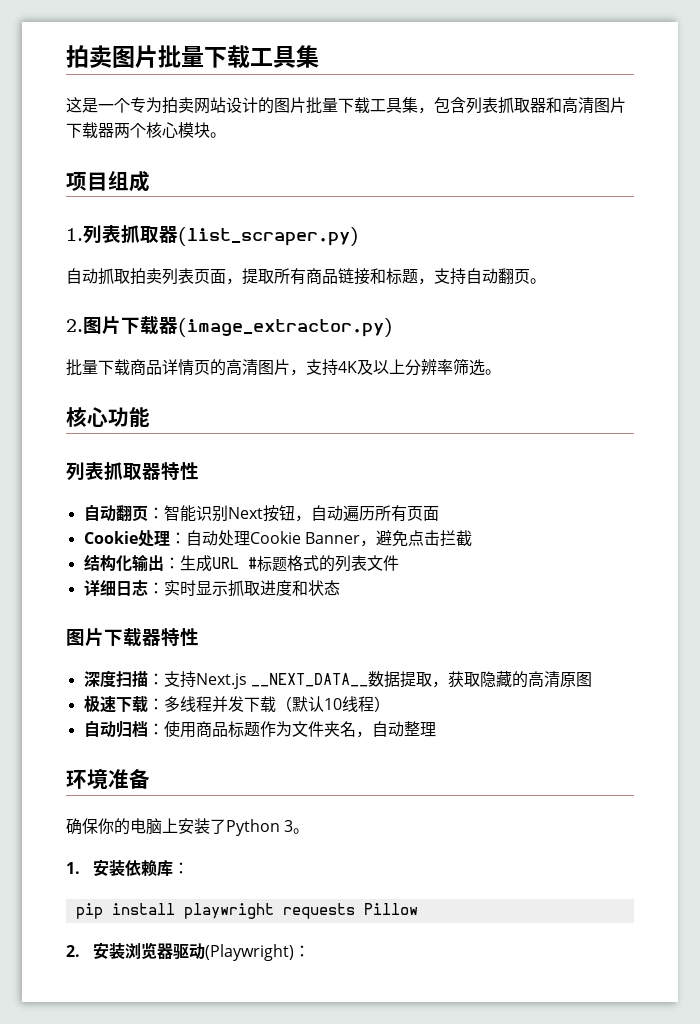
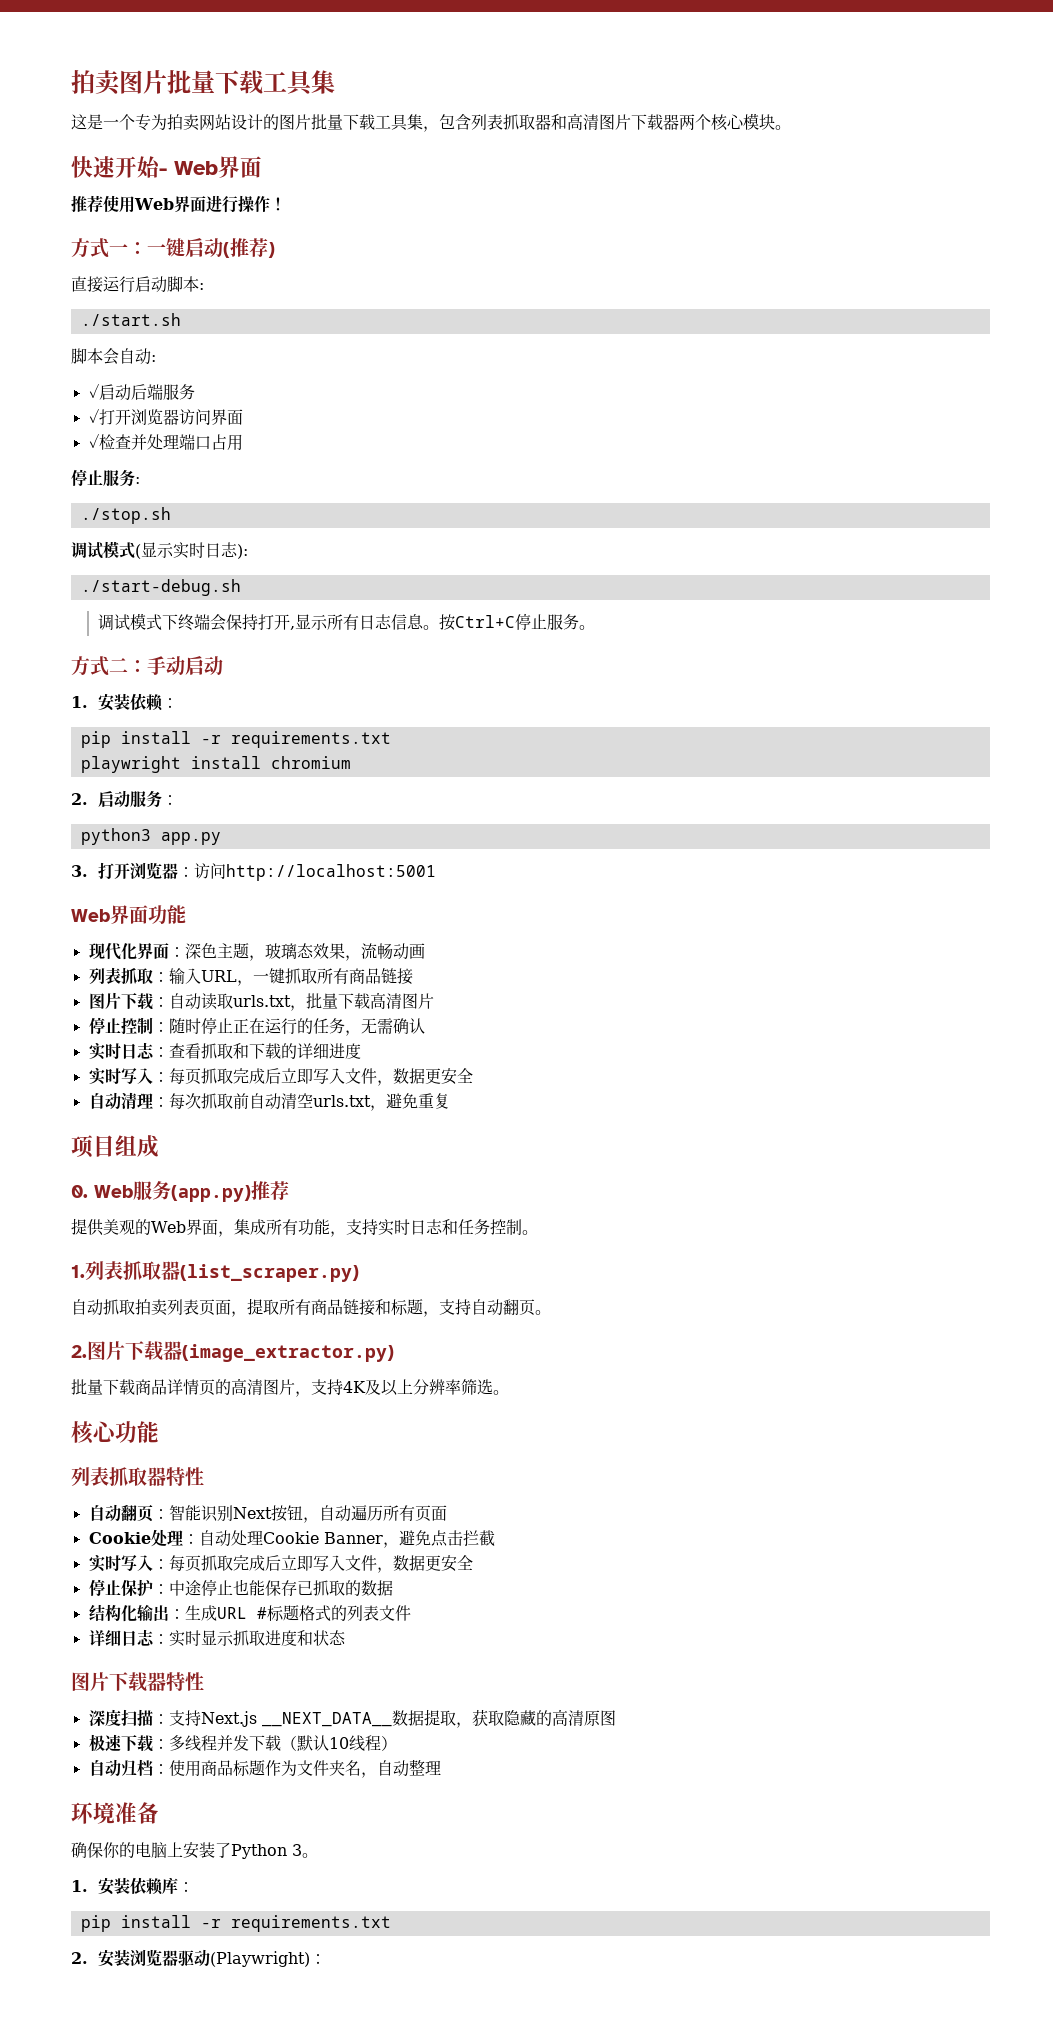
[66,170,150,192] 项目组成 -> [71,156,262,178] [71,195,286,213] [71,238,275,258] [71,276,204,293] [80,313,181,326] [71,348,156,365] [88,383,195,401] [88,408,243,425] [88,433,243,451] [71,469,140,487] [80,507,171,524] [71,541,248,559] [80,579,241,596] [97,613,595,631] [71,656,223,676] [71,693,178,711] [80,731,391,748] [80,756,351,773] [71,790,178,808] [80,828,221,845] [71,862,436,881] [71,905,186,924] [88,942,425,961] [88,967,413,986] [88,992,434,1011] [88,1017,425,1036] [88,1042,361,1060] [88,1068,473,1086] [88,1092,450,1111] [71,1135,159,1158] [71,1181,289,1202] [71,1218,538,1237] 快速开始- Web界面 // 推荐使用Web界面进行操作！ // 方式一：一键启动(推荐) // 直接运行启动脚本: // ./start.sh // 脚本会自动: // ✓启动后端服务 // ✓打开浏览器访问界面 // ✓检查并处理端口占用 // 停止服务: // ./stop.sh // 调试模式(显示实时日志): // ./start-debug.sh // 调试模式下终端会保持打开,显示所有日志信息。按Ctrl+C停止服务。 // 方式二：手动启动 // 1.安装依赖： // pip install -r requirements.txt // playwright install chromium // 2.启动服务： // python3 app.py // 3.打开浏览器：访问http://localhost:5001 // Web界面功能 // 现代化界面：深色主题，玻璃态效果，流畅动画 // 列表抓取：输入URL，一键抓取所有商品链接 // 图片下载：自动读取urls.txt，批量下载高清图片 // 停止控制：随时停止正在运行的任务，无需确认 // 实时日志：查看抓取和下载的详细进度 // 实时写入：每页抓取完成后立即写入文件，数据更安全 // 自动清理：每次抓取前自动清空urls.txt，避免重复 // 项目组成 // 0. Web服务(app.py)推荐 // 提供美观的Web界面，集成所有功能，支持实时日志和任务控制。
(472, 538) none -> [88,1555,473,1573] [88,1579,393,1597] // 实时写入：每页抓取完成后立即写入文件，数据更安全 // 停止保护：中途停止也能保存已抓取的数据
[183,903,418,919] playwright requests Pillow -> [200,1915,391,1932] -r requirements.txt

